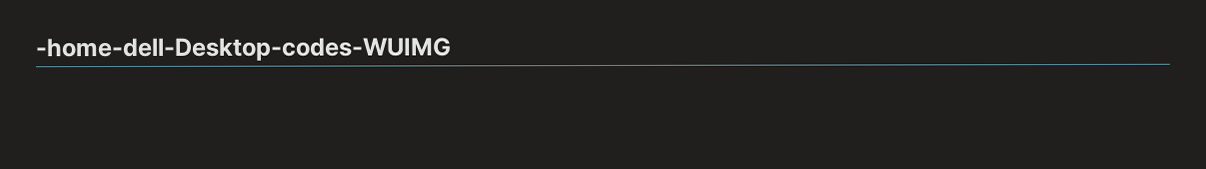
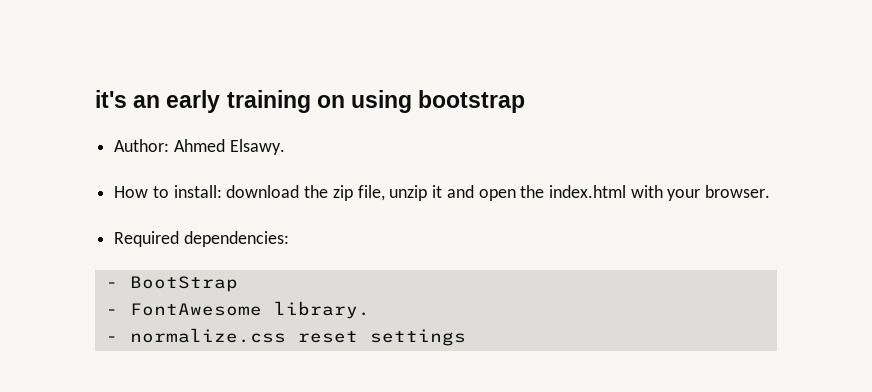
[35,37,451,62] -home-dell-Desktop-codes-WUIMG -> [95,90,526,113] [114,139,285,155] [114,185,771,201] [114,231,289,247] [105,276,238,292] [105,301,370,319] [105,328,466,346] it's an early training on using bootstrap // Author: Ahmed Elsawy. // How to install: download the zip file, unzip it and open the index.html with your browser. // Required dependencies: // - BootStrap // - FontAwesome library. // - normalize.css reset settings

